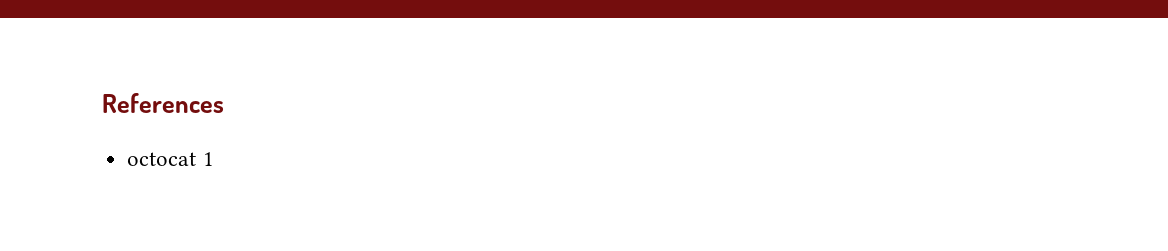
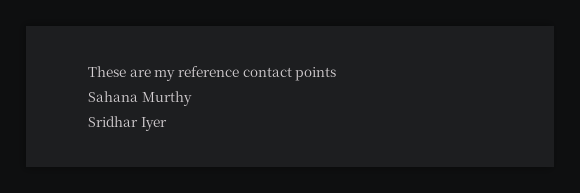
[102,93,224,113] [127,152,214,166] References // octocat 1 -> [88,66,337,81] [88,91,192,106] [88,116,167,131] These are my reference contact points // Sahana Murthy // Sridhar Iyer

